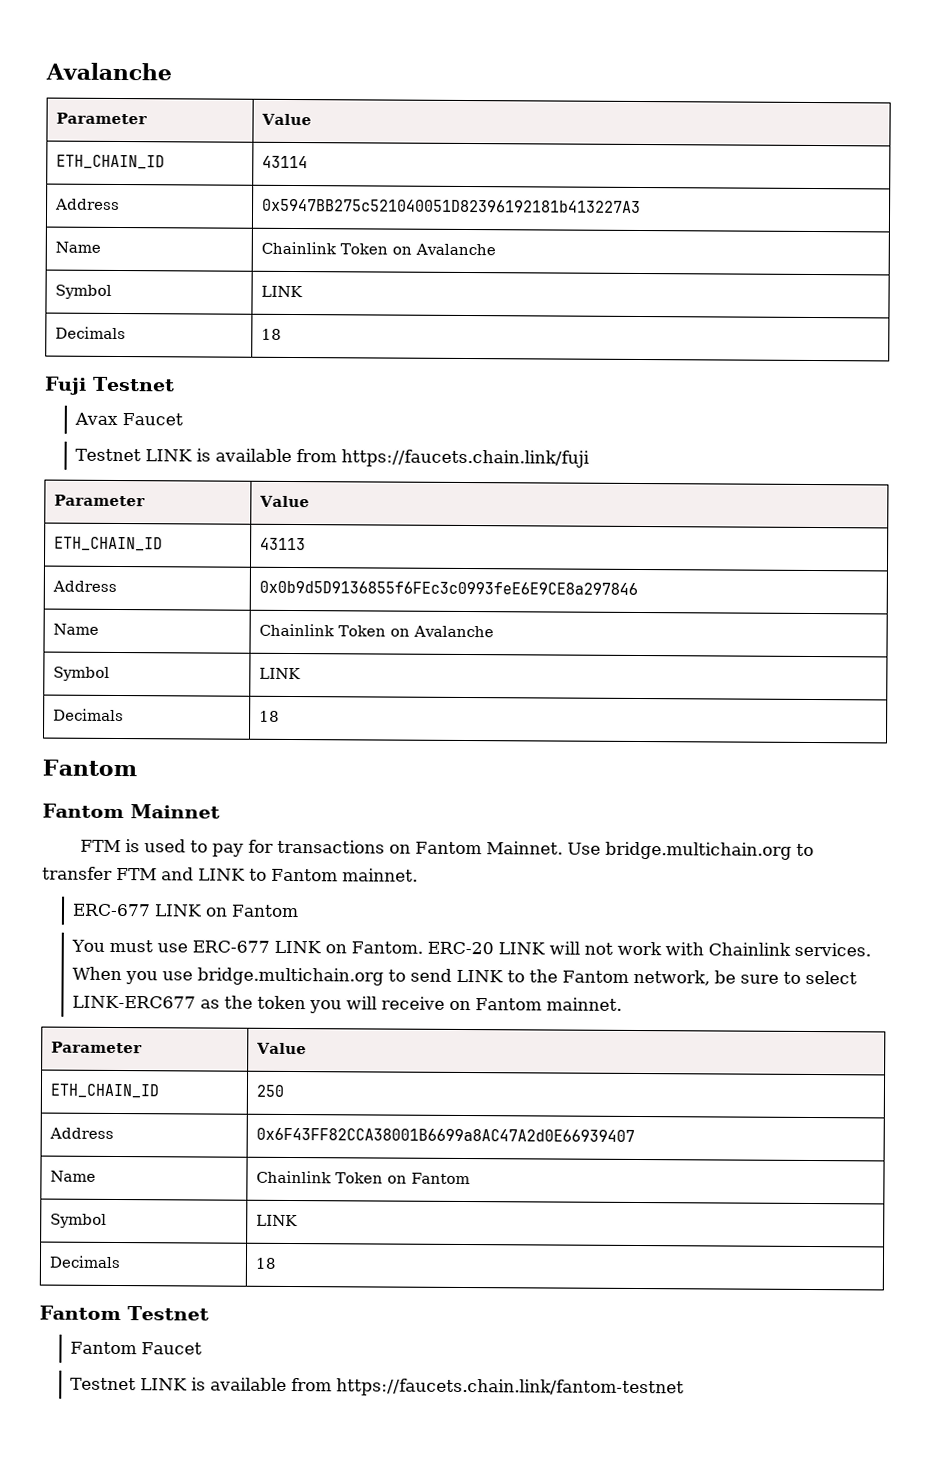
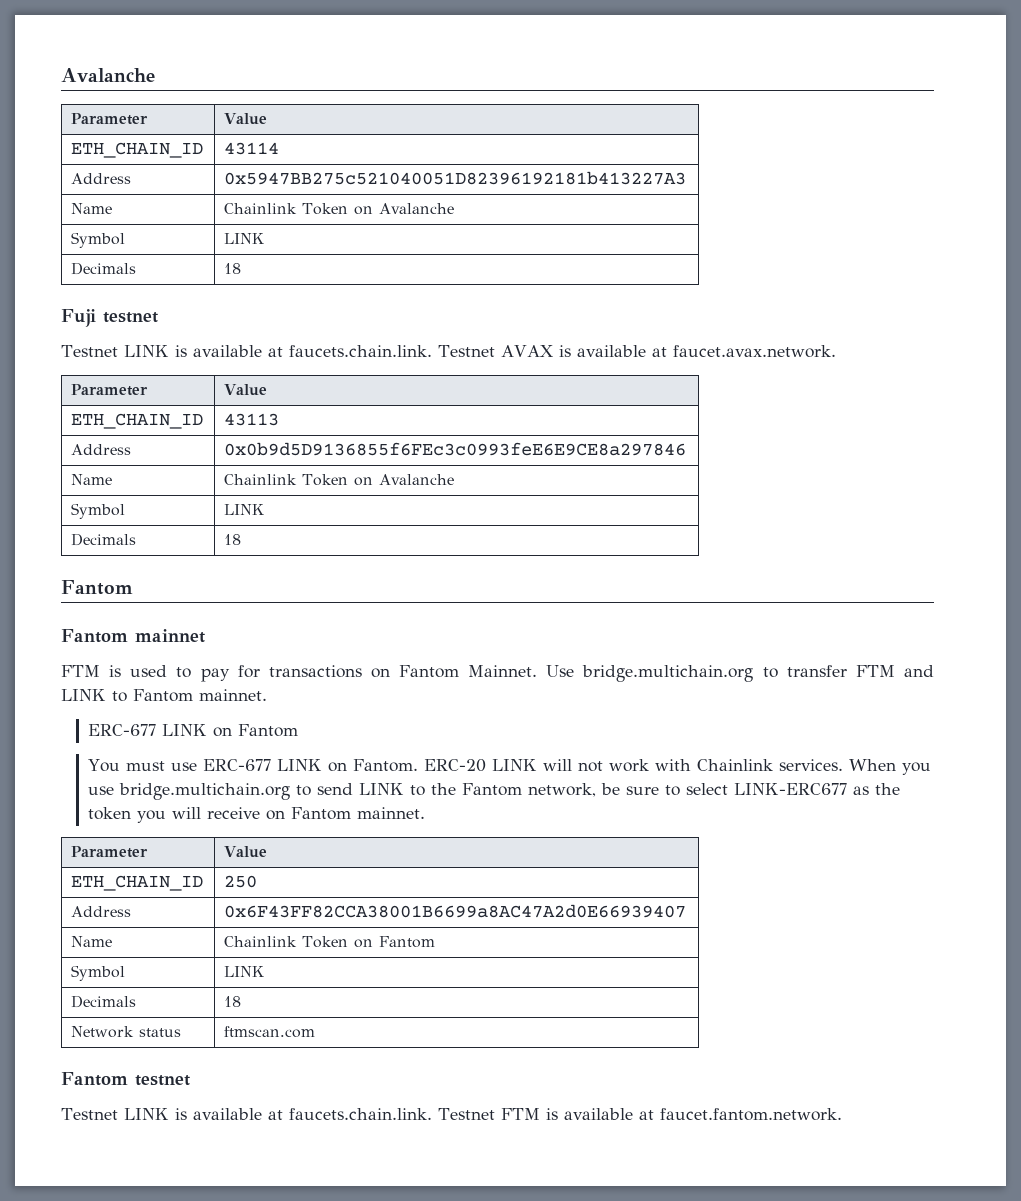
[92,376,175,392] [74,412,184,426] [75,448,591,468] Testnet // Avax Faucet // Testnet LINK is available from https://faucets.chain.link/fuji -> [103,312,158,323] [61,345,836,358] testnet // Testnet LINK is available at faucets.chain.link. Testnet AVAX is available at faucet.avax.network.
[129,804,220,819] Mainnet -> [135,629,205,643] mainnet
[39,1305,209,1321] [70,1341,203,1355] [70,1377,685,1398] // Fantom Testnet // Fantom Faucet // Testnet LINK is available from https://faucets.chain.link/fantom-testnet -> [71,1026,182,1038] [224,1026,316,1038] [61,1072,190,1086] [61,1108,842,1121] // Network status | ftmscan.com // Fantom testnet // Testnet LINK is available at faucets.chain.link. Testnet FTM is available at faucet.fantom.network.

